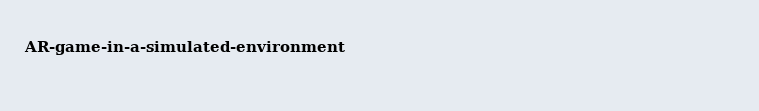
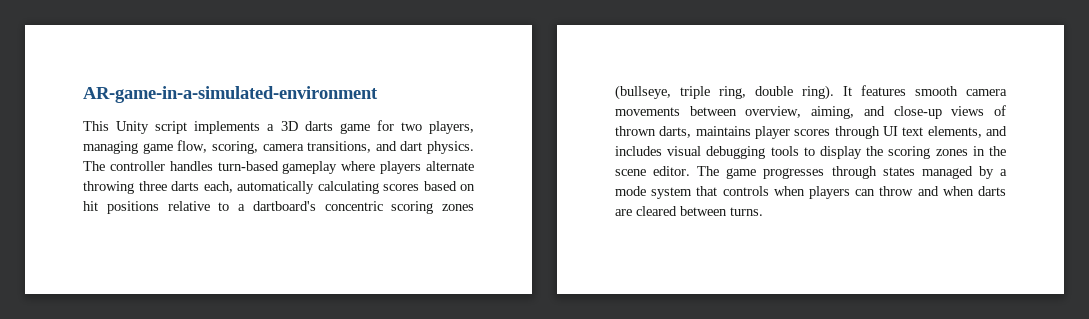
(345, 48) none -> [83,120,475,134] [83,140,474,154] [83,161,474,174] [83,181,475,194] [83,201,474,214] [615,85,1007,100] [615,105,1006,119] [615,126,1007,139] [615,146,1006,159] [615,166,1007,179] [615,186,1006,199] [615,206,763,216] // This Unity script implements a 3D darts game for two players, managing game flow, scoring, camera transitions, and dart physics. The controller handles turn-based gameplay where players alternate throwing three darts each, automatically calculating scores based on hit positions relative to a dartboard's concentric scoring zones (bullseye, triple ring, double ring). It features smooth camera movements between overview, aiming, and close-up views of thrown darts, maintains player scores through UI text elements, and includes visual debugging tools to display the scoring zones in the scene editor. The game progresses through states managed by a mode system that controls when players can throw and when darts are cleared between turns.

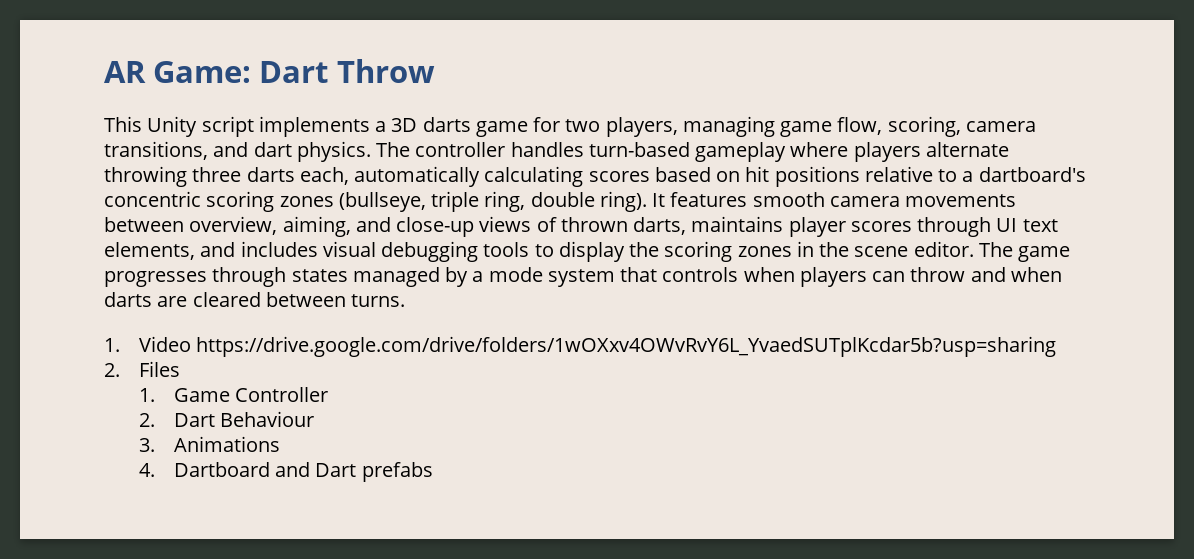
[83,86,378,103] AR-game-in-a-simulated-environment -> [104,59,435,83] AR Game: Dart Throw
(763, 211) none -> [104,336,1057,357] [104,361,180,377] [138,387,329,402] [138,411,315,427] [138,436,280,452] [138,462,433,482] // 1. Video https://drive.google.com/drive/folders/1wOXxv4OWvRvY6L_YvaedSUTplKcdar5b?usp=sharing // 2. Files // 1. Game Controller // 2. Dart Behaviour // 3. Animations // 4. Dartboard and Dart prefabs

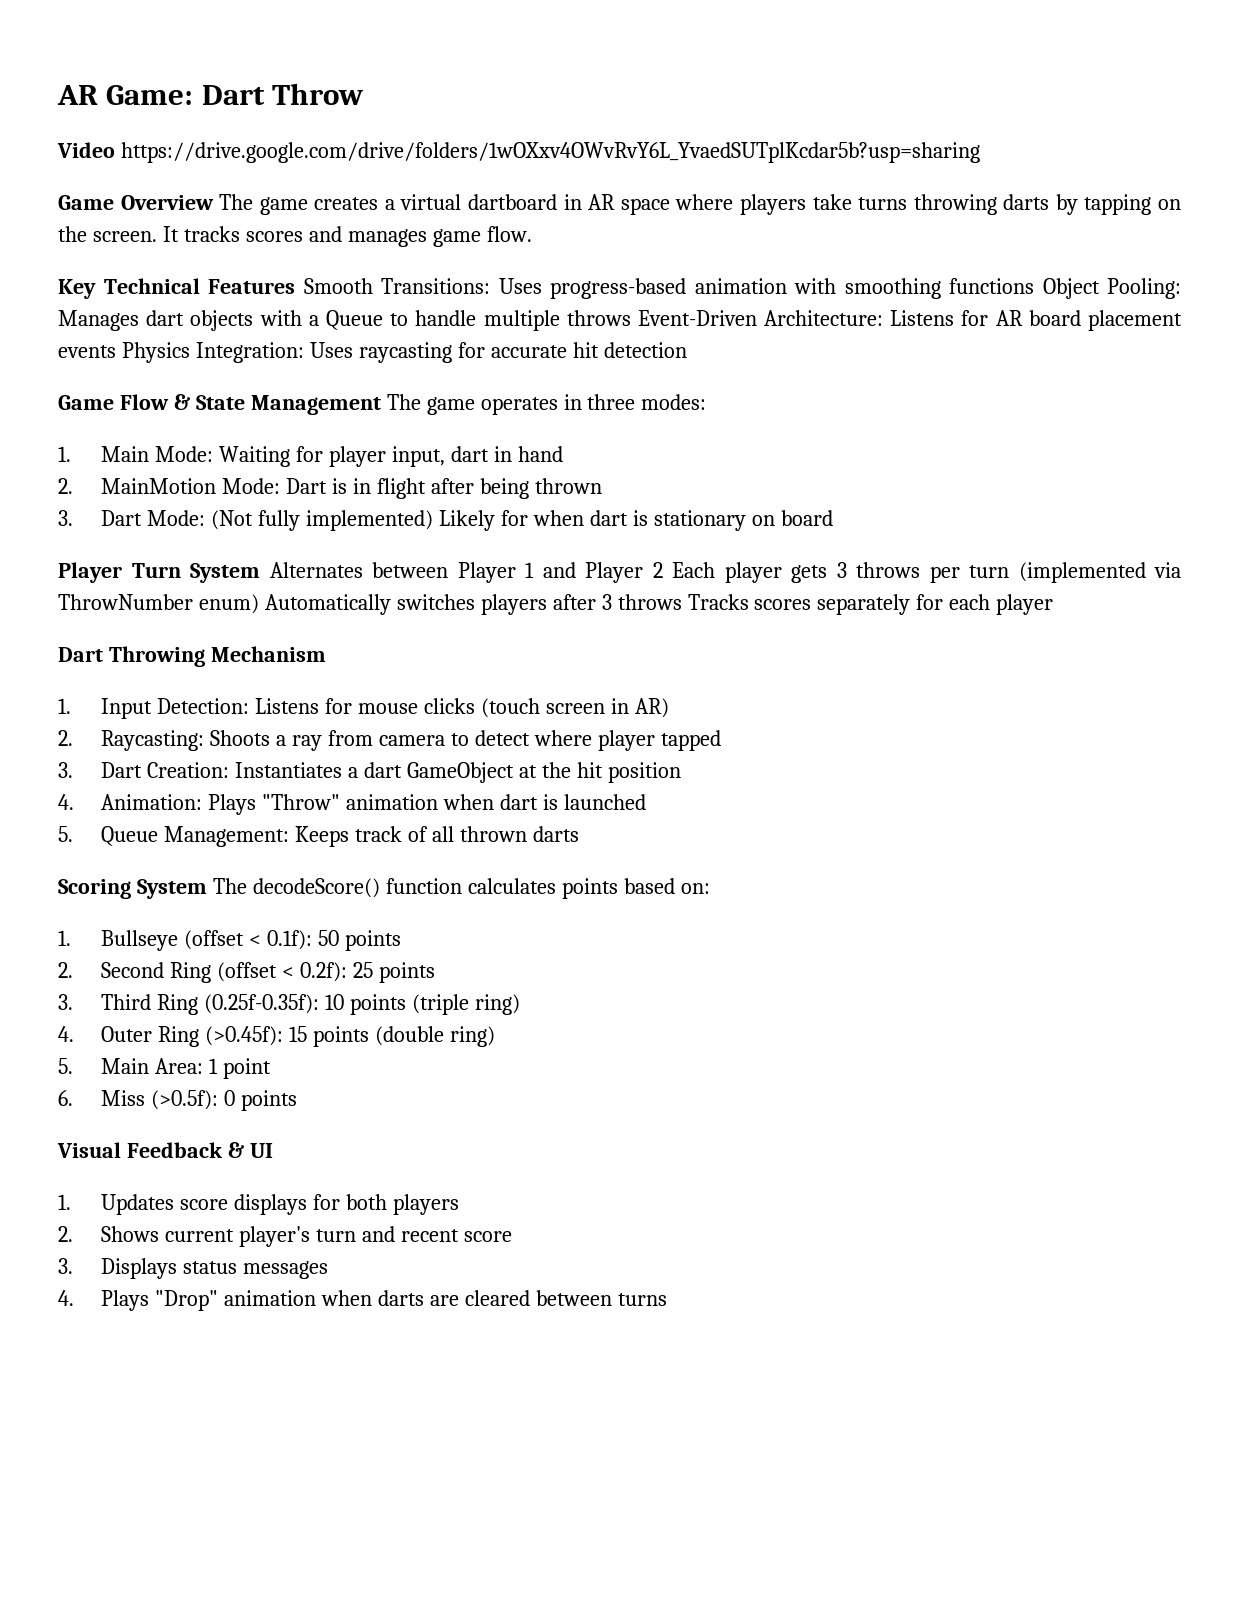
[104,116,1036,137] [104,141,1009,162] [104,166,1086,187] [104,191,1017,212] [104,216,1058,237] [104,241,1071,262] [104,267,1006,287] This Unity script implements a 3D darts game for two players, managing game flow, scoring, camera transitions, and dart physics. The controller handles turn-based gameplay where players alternate throwing three darts each, automatically calculating scores based on hit positions relative to a dartboard's concentric scoring zones (bullseye, triple ring, double ring). It features smooth camera movements between overview, aiming, and close-up views of thrown darts, maintains player scores through UI text elements, and includes visual debugging tools to display the scoring zones in the scene editor. The game progresses through states managed by a mode system that controls when players can throw and -> [57,142,980,163] [58,194,1181,215] [58,226,532,247] [58,278,1181,299] [58,310,1182,331] [58,342,687,363] [58,394,707,415] [58,446,564,467] [58,478,603,499] [58,510,833,531] [58,562,1181,583] [58,594,1054,615] [58,646,326,667] [58,698,669,719] [58,730,721,751] [58,762,681,783] [58,794,647,815] [58,826,580,847] [58,878,710,899] [58,930,402,951] [58,962,436,983] [58,994,521,1015] [58,1026,496,1047] [58,1058,272,1079] [58,1090,298,1111] [57,1142,273,1158] [58,1194,460,1215] [58,1226,513,1247] [58,1258,329,1279] [58,1290,317,1311] Video https://drive.google.com/drive/folders/1wOXxv4OWvRvY6L_YvaedSUTplKcdar5b?usp=sharing // Game Overview The game creates a virtual dartboard in AR space where players take turns throwing darts by tapping on the screen. It tracks scores and manages game flow. // Key Technical Features Smooth Transitions: Uses progress-based animation with smoothing functions Object Pooling: Manages dart objects with a Queue to handle multiple throws Event-Driven Architecture: Listens for AR board placement events Physics Integration: Uses raycasting for accurate hit detection // Game Flow & State Management The game operates in three modes: // 1. Main Mode: Waiting for player input, dart in hand // 2. MainMotion Mode: Dart is in flight after being thrown // 3. Dart Mode: (Not fully implemented) Likely for when dart is stationary on board // Player Turn System Alternates between Player 1 and Player 2 Each player gets 3 throws per turn (implemented via ThrowNumber enum) Automatically switches players after 3 throws Tracks scores separately for each player // Dart Throwing Mechanism // 1. Input Detection: Listens for mouse clicks (touch screen in AR) // 2. Raycasting: Shoots a ray from camera to detect where player tapped // 3. Dart Creation: Instantiates a dart GameObject at the hit position // 4. Animation: Plays "Throw" animation when dart is launched // 5. Queue Management: Keeps track of all thrown darts // Scoring System The decodeScore() function calculates points based on: // 1. Bullseye (offset < 0.1f): 50 points // 2. Second Ring (offset < 0.2f): 25 points // 3. Third Ring (0.25f-0.35f): 10 points (triple ring) // 4. Outer Ring (>0.45f): 15 points (double ring) // 5. Main Area: 1 point // 6. Miss (>0.5f): 0 points // Visual Feedback & UI // 1. Updates score displays for both players // 2. Shows current player's turn and recent score // 3. Displays status messages // 4. Plays "Drop" animation
[351,294,406,307] [104,336,1057,357] [104,361,180,377] [138,387,329,402] [138,411,315,427] [138,436,280,452] [138,462,433,482] turns. // 1. Video https://drive.google.com/drive/folders/1wOXxv4OWvRvY6L_YvaedSUTplKcdar5b?usp=sharing // 2. Files // 1. Game Controller // 2. Dart Behaviour // 3. Animations // 4. Dartboard and Dart prefabs -> [618,1293,668,1306] turns

